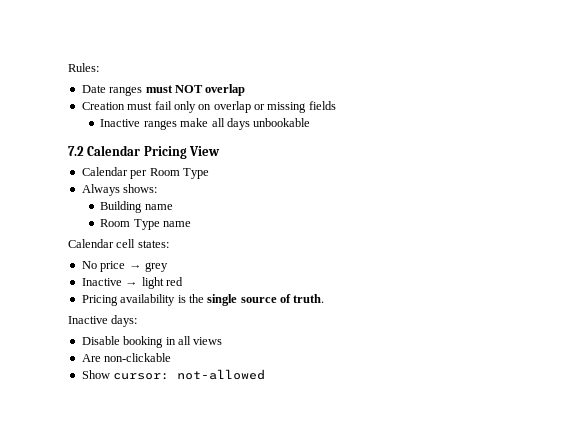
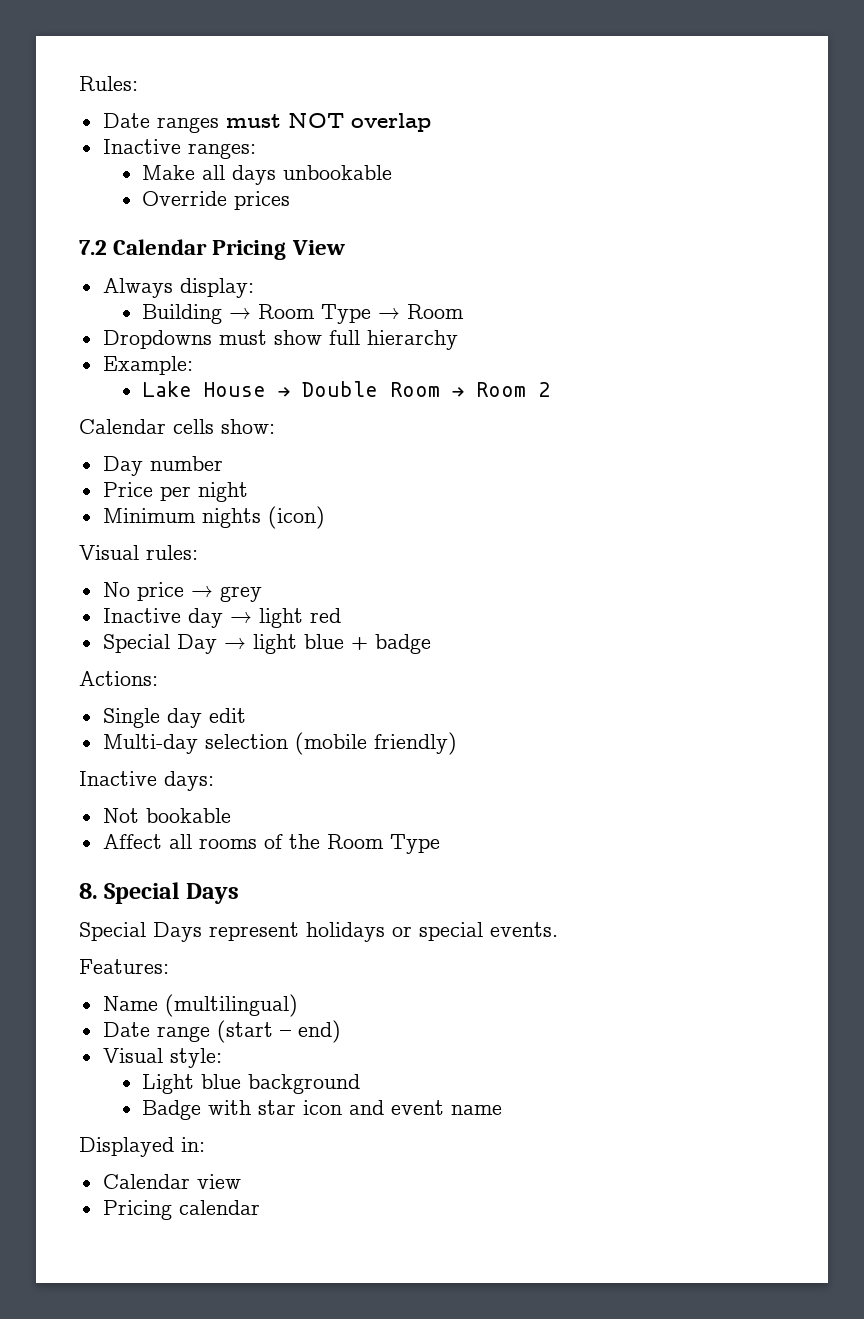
[81,101,336,113] [100,118,209,130] Creation must fail only on overlap or missing fields // Inactive ranges make -> [102,139,256,159] [142,165,196,180] Inactive ranges: // Make
(311, 122) none -> [142,191,291,210] // Override prices
[81,167,209,179] [81,184,158,196] [100,201,173,213] [100,219,192,230] [68,239,169,248] Calendar per Room Type // Always shows: // Building name // Room Type name // Calendar cell states: -> [102,278,254,298] [142,304,465,324] [102,330,458,350] [102,356,193,375] [142,381,551,397] [79,419,275,434] [102,456,223,476] [102,482,248,502] [102,506,325,529] [79,545,198,560] Always display: // Building → Room Type → Room // Dropdowns must show full hierarchy // Example: // Lake House → Double Room → Room 2 // Calendar cells show: // Day number // Price per night // Minimum nights (icon) // Visual rules:
(122, 282) none -> [187,608,223,628] day
[81,294,325,306] [68,315,138,327] [81,336,223,348] [81,353,172,362] [81,369,266,380] Pricing availability is the single source of truth. // Inactive days: // Disable booking in all views // Are non-clickable // Show cursor: not-allowed -> [102,634,431,654] [79,671,158,686] [102,708,246,728] [102,732,457,755] [79,771,214,791] [102,808,231,823] [102,834,440,854] [79,882,239,904] [79,922,558,942] [79,959,169,974] [102,994,298,1017] [102,1020,341,1043] [102,1048,222,1068] [142,1074,361,1094] [142,1100,503,1120] [79,1137,205,1157] [102,1174,241,1189] [102,1200,260,1220] Special Day → light blue + badge // Actions: // Single day edit // Multi-day selection (mobile friendly) // Inactive days: // Not bookable // Affect all rooms of the Room Type // 8. Special Days // Special Days represent holidays or special events. // Features: // Name (multilingual) // Date range (start – end) // Visual style: // Light blue background // Badge with star icon and event name // Displayed in: // Calendar view // Pricing calendar

